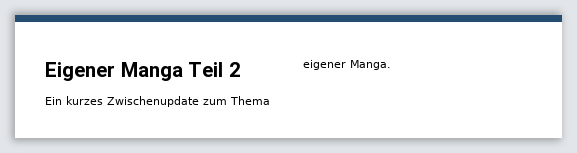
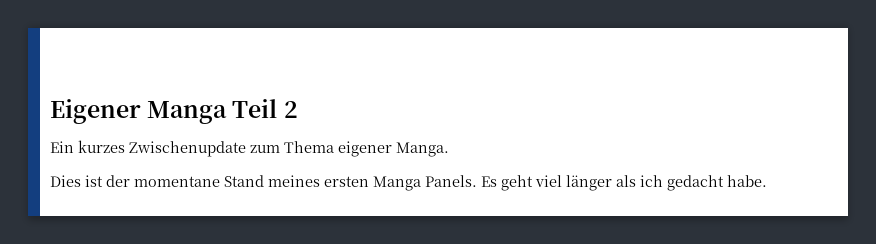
(391, 65) none -> [50,175,767,191] // Dies ist der momentane Stand meines ersten Manga Panels. Es geht viel länger als ich gedacht habe.

